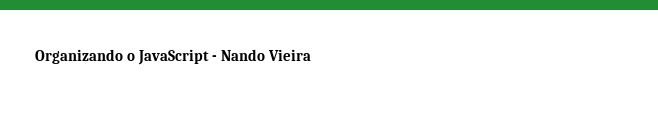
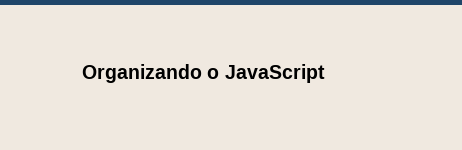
[211,49,311,61] - Nando Vieira -> (325, 73) none

